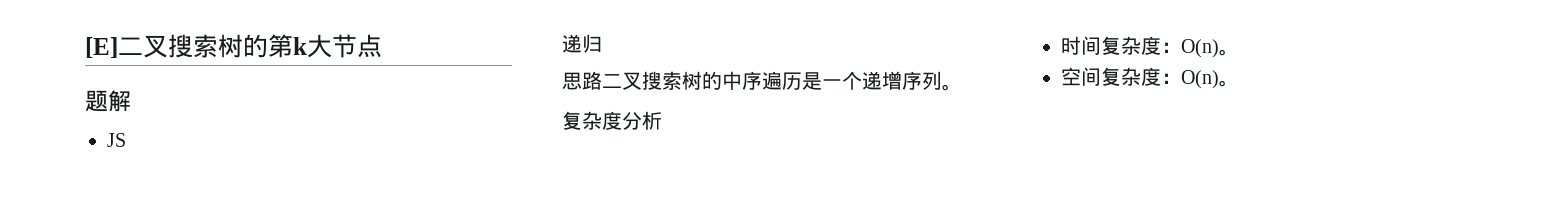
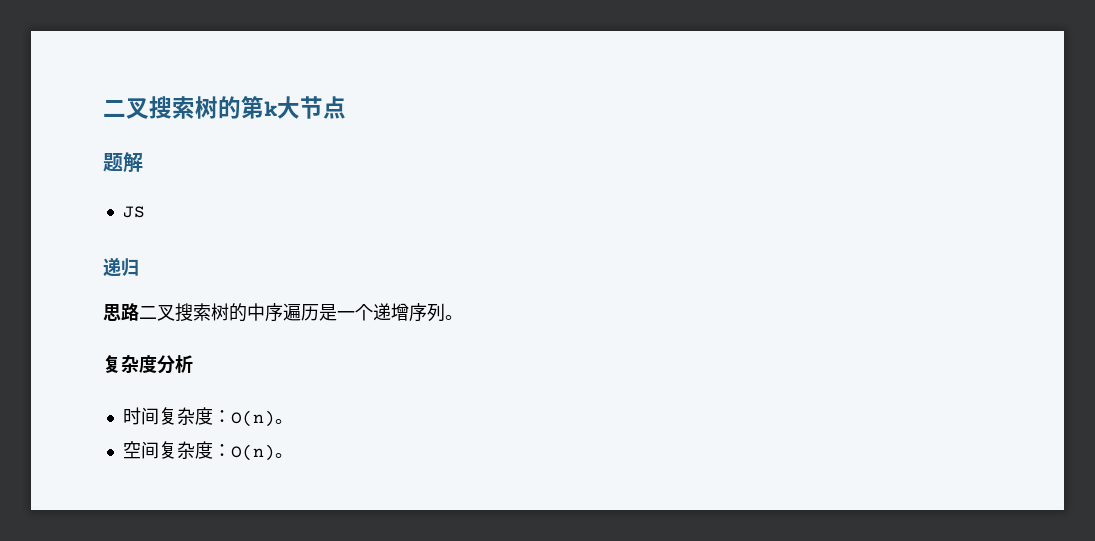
[85,37,118,58] [E] -> (103, 108) none

